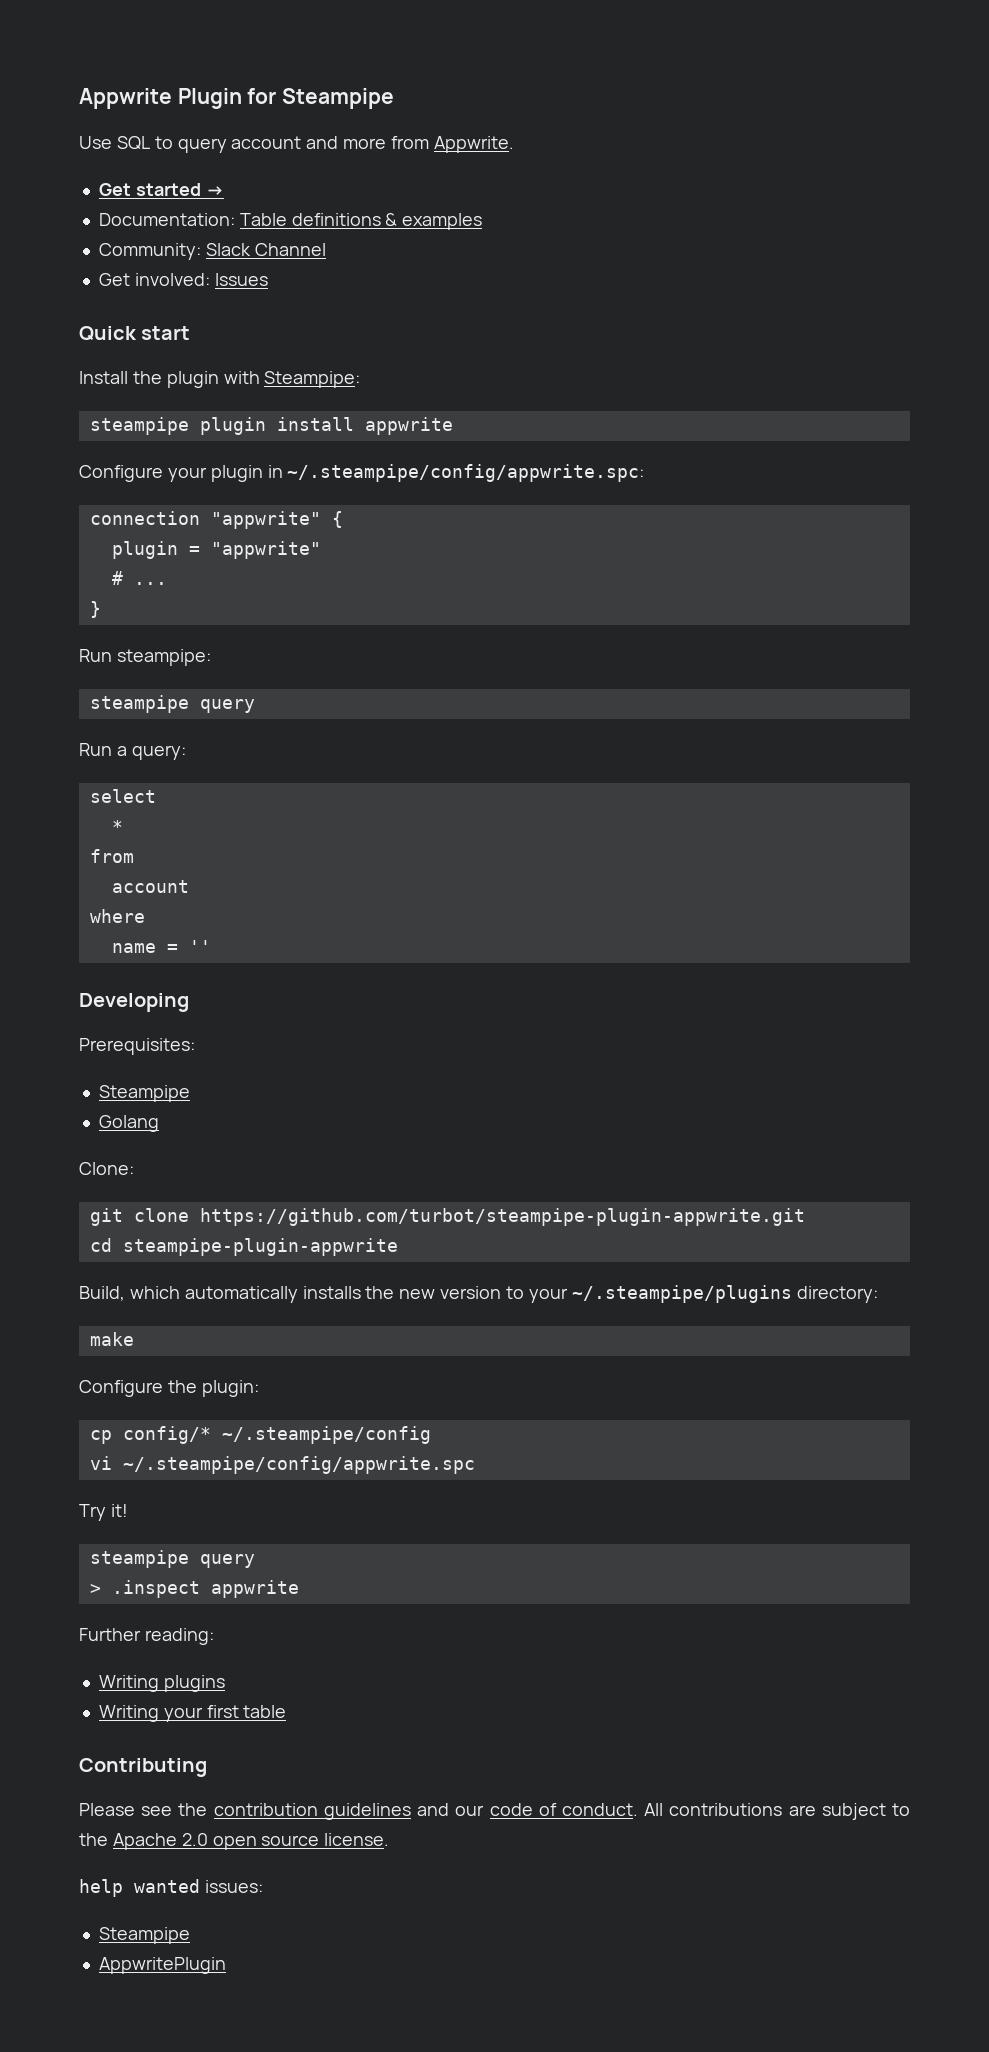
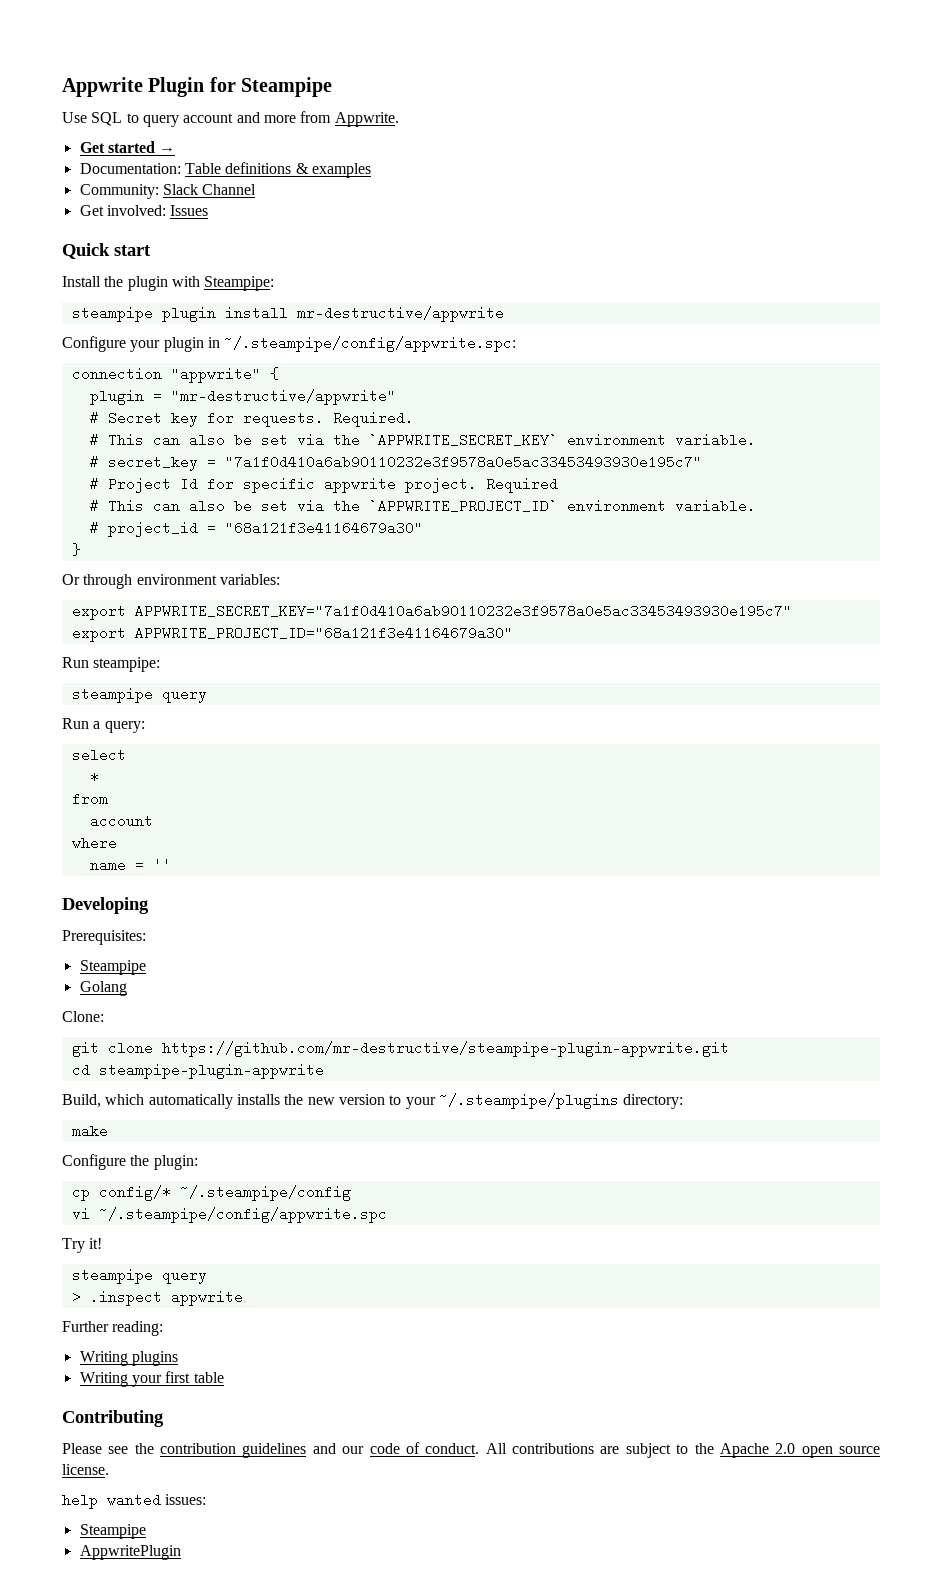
[364,417,453,435] appwrite -> [296,306,504,322] mr-destructive/appwrite
[210,541,321,559] [111,571,167,585] [89,601,101,618] "appwrite" // # ... // } -> [170,389,396,405] [89,411,414,427] [89,433,756,447] [89,455,702,471] [89,477,558,493] [89,499,756,513] [89,521,423,537] [71,543,81,556] [62,574,280,589] [71,604,792,620] [71,626,513,642] "mr-destructive/appwrite" // # Secret key for requests. Required. // # This can also be set via the `APPWRITE_SECRET_KEY` environment variable. // # secret_key = "7a1f0d410a6ab90110232e3f9578a0e5ac33453493930e195c7" // # Project Id for specific appwrite project. Required // # This can also be set via the `APPWRITE_PROJECT_ID` environment variable. // # project_id = "68a121f3e41164679a30" // } // Or through environment variables: // export APPWRITE_SECRET_KEY="7a1f0d410a6ab90110232e3f9578a0e5ac33453493930e195c7" // export APPWRITE_PROJECT_ID="68a121f3e41164679a30"
[199,1208,805,1226] https://github.com/turbot/steampipe-plugin-appwrite.git -> [161,1041,729,1057] https://github.com/mr-destructive/steampipe-plugin-appwrite.git

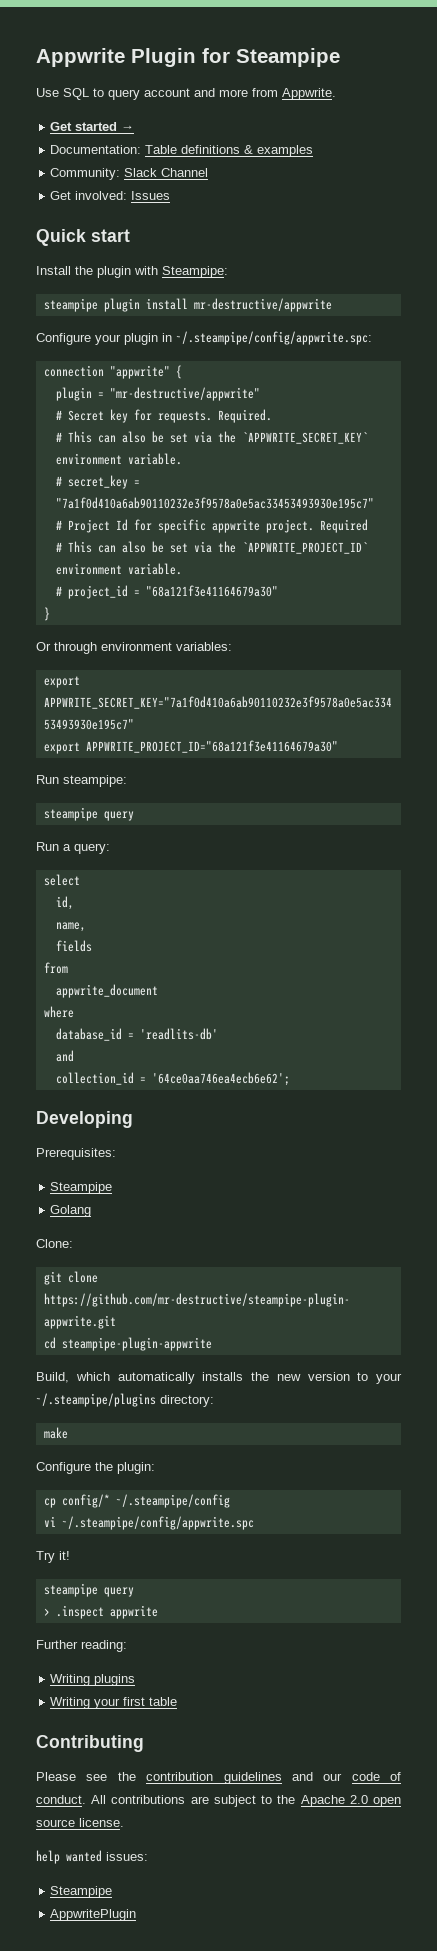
[89,770,99,784] * -> [55,896,74,910] [55,922,86,932] [55,940,92,952] id, // name, // fields
[89,814,153,828] account -> [55,984,158,998] appwrite_document
[89,858,171,872] name = '' -> [55,1028,218,1041] [55,1050,74,1062] [55,1072,290,1086] database_id = 'readlits-db' // and // collection_id = '64ce0aa746ea4ecb6e62';

